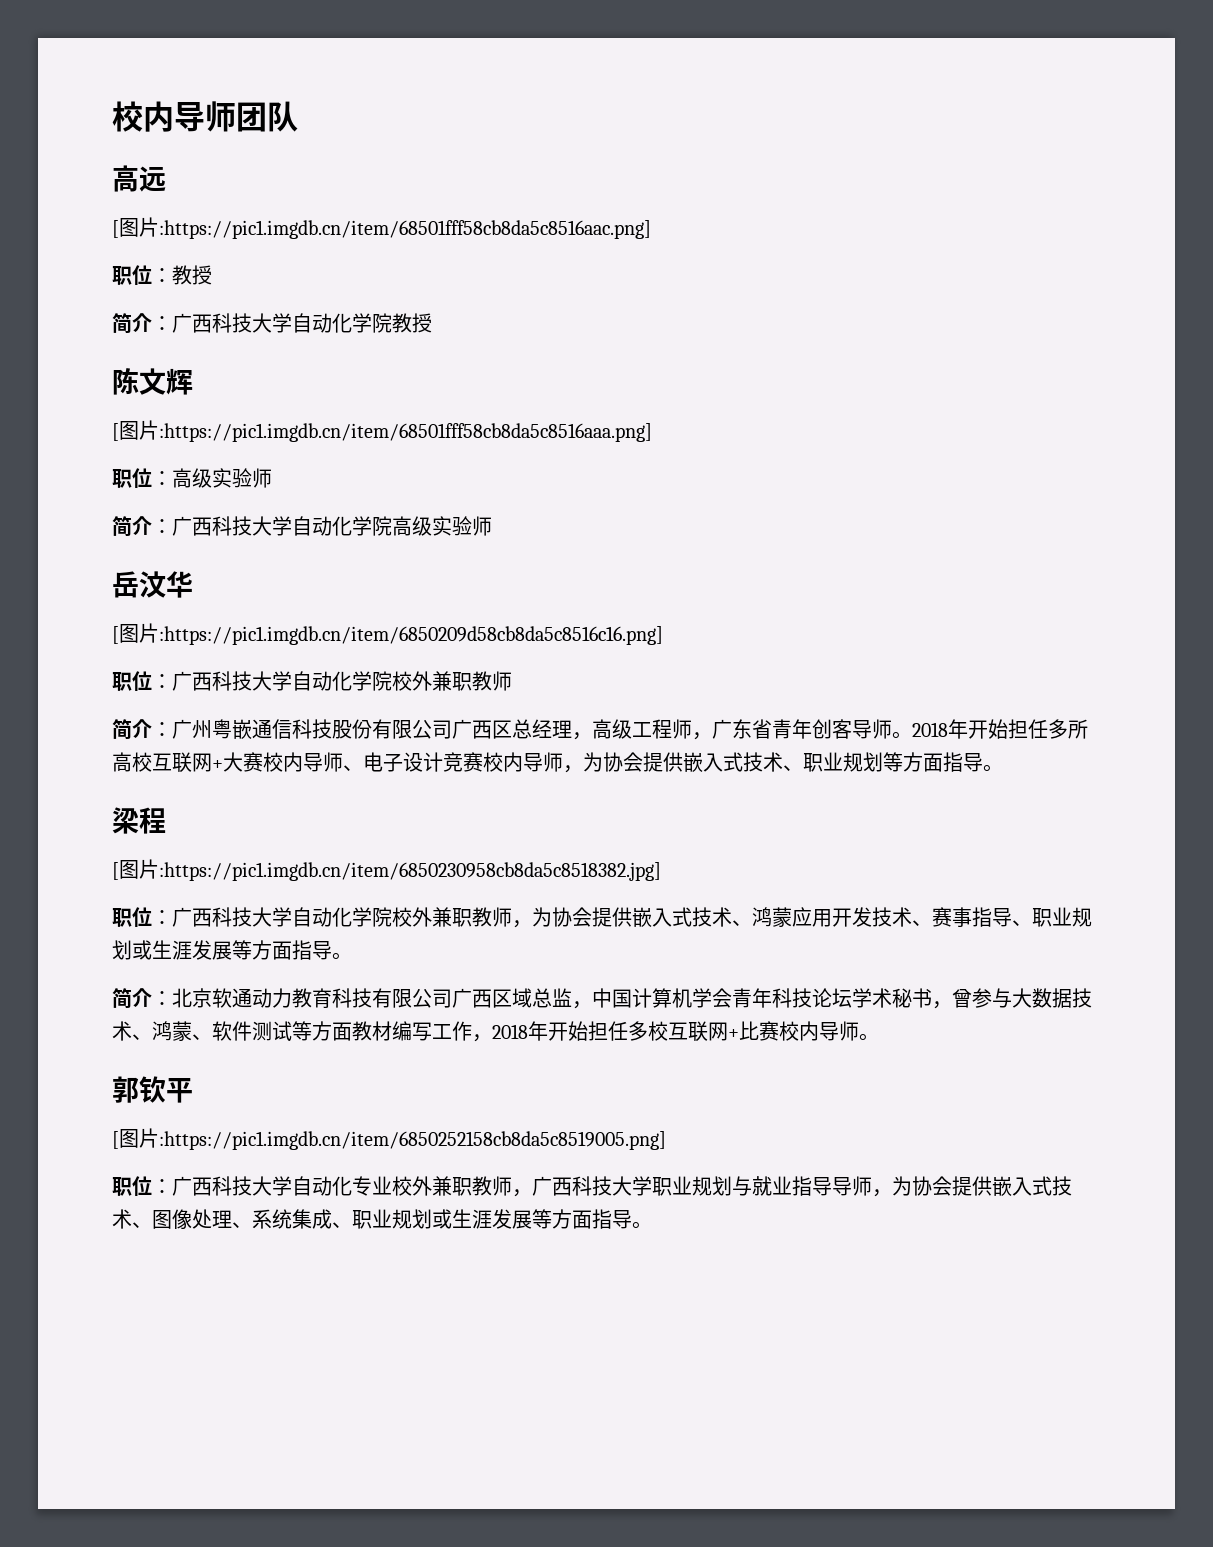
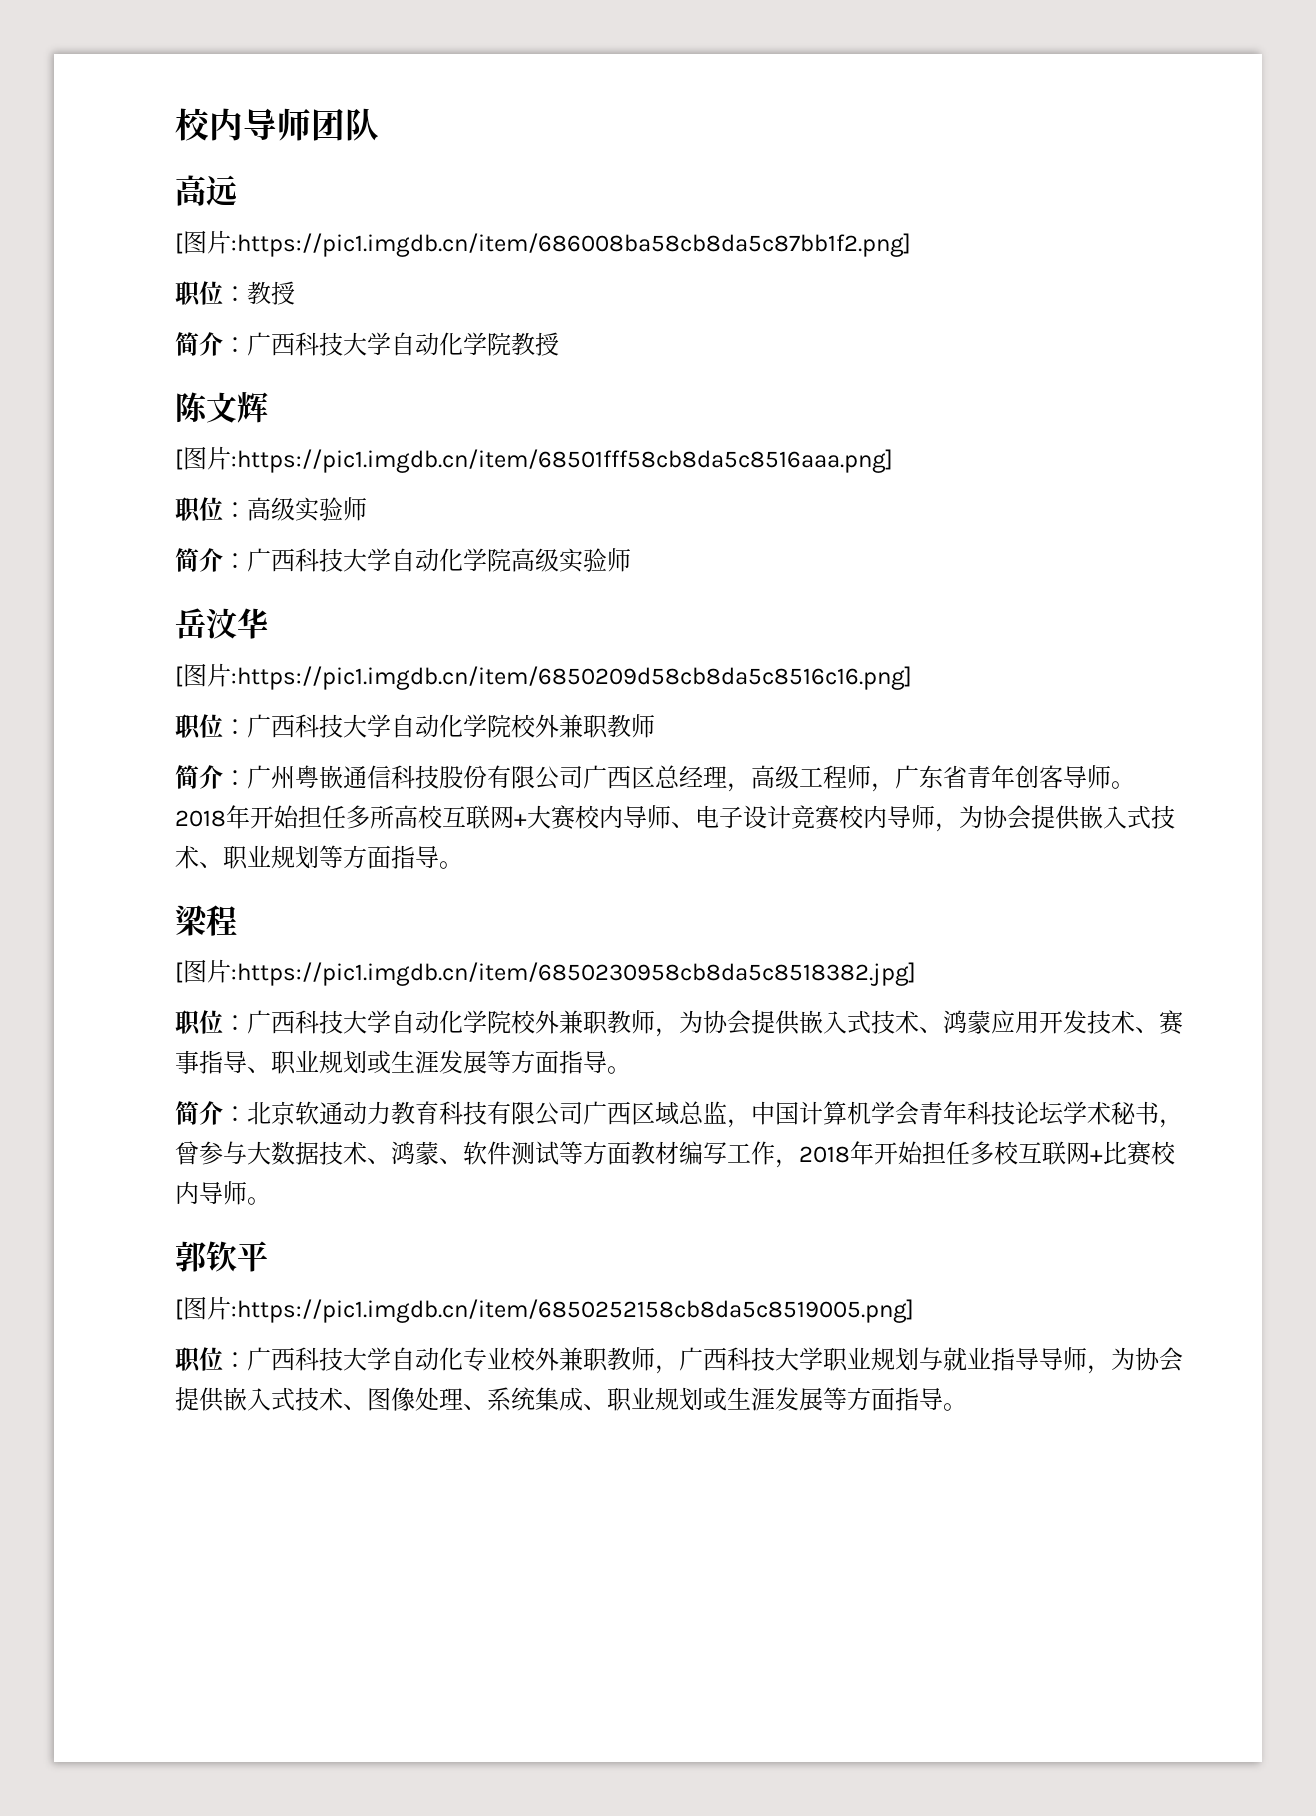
[159,220,651,239] :https://pic1.imgdb.cn/item/68501fff58cb8da5c8516aac.png] -> [231,233,911,257] :https://pic1.imgdb.cn/item/686008ba58cb8da5c87bb1f2.png]

